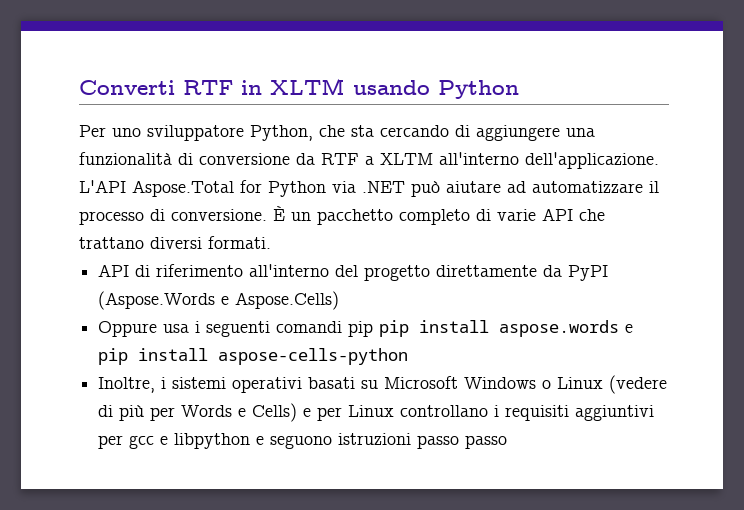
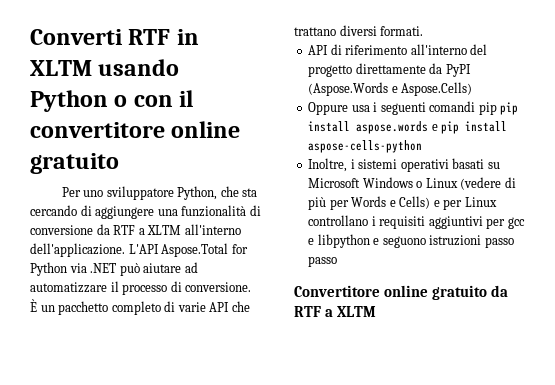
(519, 89) none -> [114,90,194,107] [30,121,241,138] [30,153,119,174] o con il convertitore online gratuito
(508, 442) none -> [294,285,509,300] [294,306,377,317] // Convertitore online gratuito da RTF a XLTM

